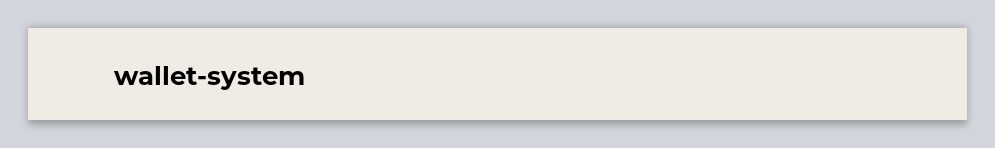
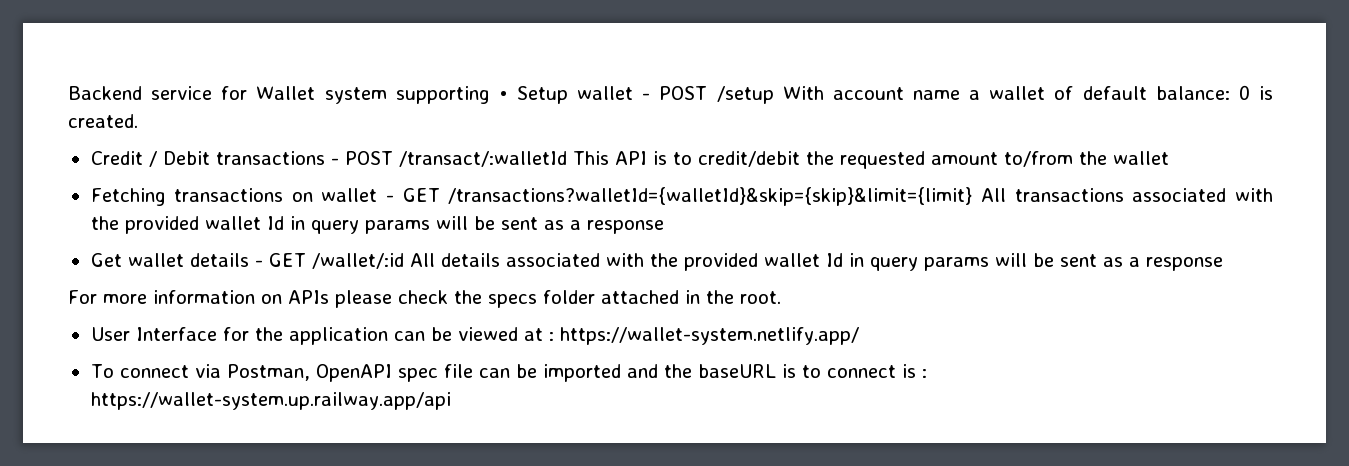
[114,66,305,90] wallet-system -> [68,85,1273,104] [68,114,138,128] [90,151,1169,169] [90,187,1273,206] [90,216,664,234] [90,253,1223,271] [68,290,781,308] [90,327,859,345] [90,364,927,382] [90,392,451,410] Backend service for Wallet system supporting • Setup wallet - POST /setup With account name a wallet of default balance: 0 is created. // Credit / Debit transactions - POST /transact/:walletId This API is to credit/debit the requested amount to/from the wallet // Fetching transactions on wallet - GET /transactions?walletId={walletId}&skip={skip}&limit={limit} All transactions associated with the provided wallet Id in query params will be sent as a response // Get wallet details - GET /wallet/:id All details associated with the provided wallet Id in query params will be sent as a response // For more information on APIs please check the specs folder attached in the root. // User Interface for the application can be viewed at : https://wallet-system.netlify.app/ // To connect via Postman, OpenAPI spec file can be imported and the baseURL is to connect is : https://wallet-system.up.railway.app/api

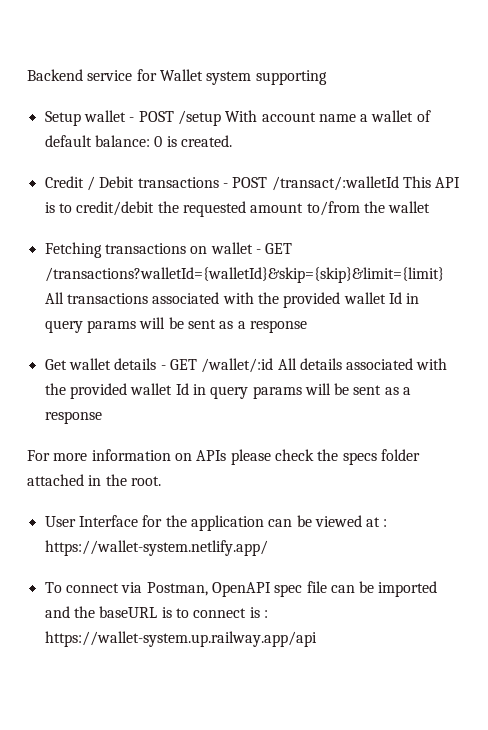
[498,91,508,100] • -> (327, 77) //

